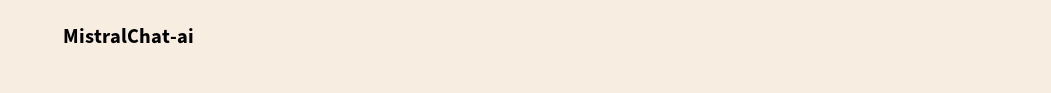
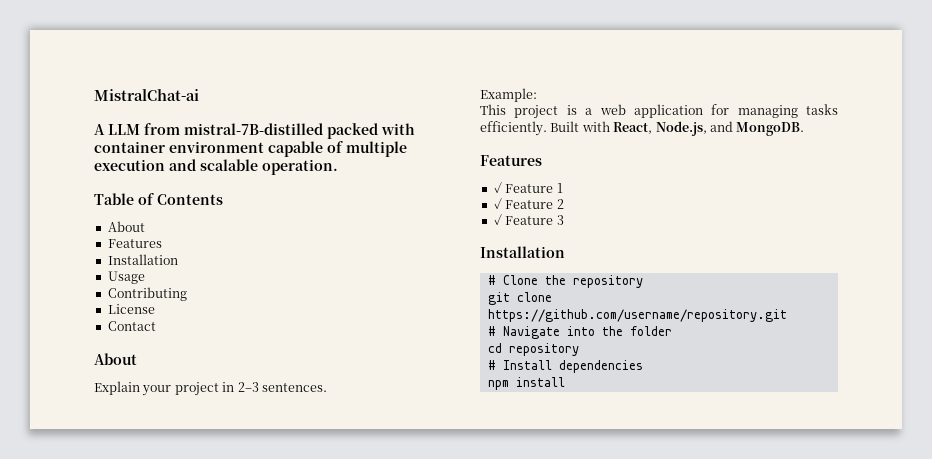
(194, 36) none -> [94,123,415,139] [94,141,407,157] [94,159,338,175] [94,193,223,205] [107,221,145,232] [107,239,162,248] [107,254,178,265] [107,271,145,284] [107,287,187,301] [107,304,155,314] [107,321,156,331] [94,353,137,365] [94,381,327,396] [480,88,537,102] [480,104,838,119] [480,121,805,136] [480,155,542,166] [493,182,563,193] [493,198,564,209] [493,214,564,225] [480,246,565,258] [487,275,643,288] [487,292,552,305] [487,309,787,322] [487,326,672,339] [487,343,579,356] [487,360,643,373] [487,377,565,390] // A LLM from mistral-7B-distilled packed with container environment capable of multiple execution and scalable operation. // Table of Contents // About // Features // Installation // Usage // Contributing // License // Contact // About // Explain your project in 2–3 sentences. // Example: // This project is a web application for managing tasks efficiently. Built with React, Node.js, and MongoDB. // Features // ✓ Feature 1 // ✓ Feature 2 // ✓ Feature 3 // Installation // # Clone the repository // git clone https://github.com/username/repository.git // # Navigate into the folder // cd repository // # Install dependencies // npm install

